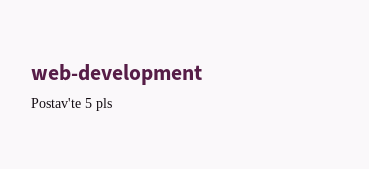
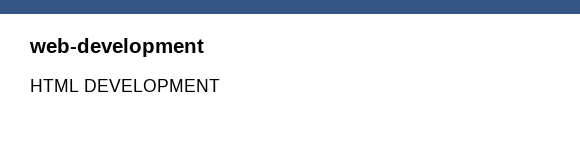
[31,98,112,111] Postav'te 5 pls -> [30,79,220,92] HTML DEVELOPMENT

